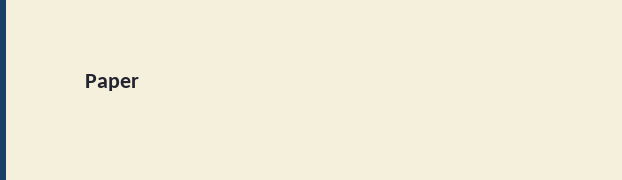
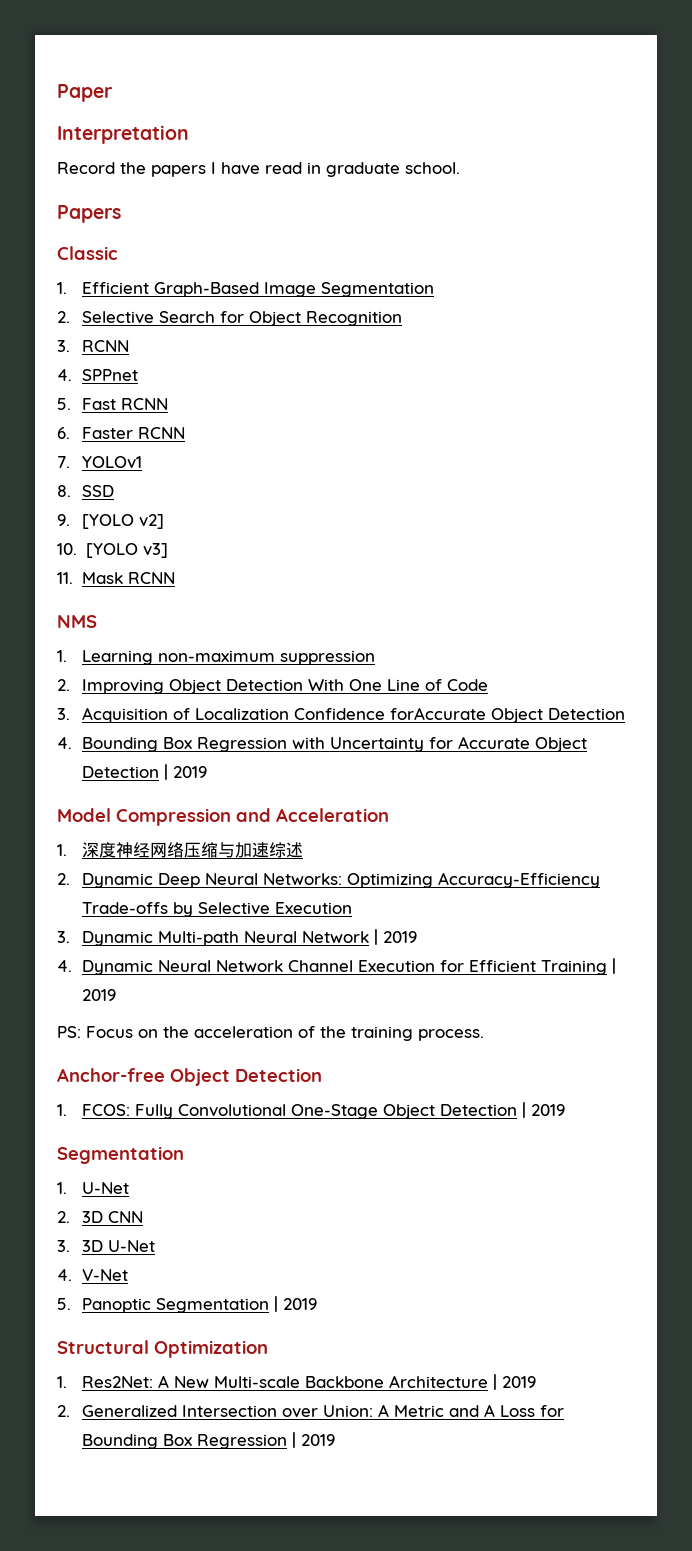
(139, 82) none -> [57,125,189,144] [57,162,460,177] [57,205,121,223] [57,246,118,260] [57,282,435,297] [57,311,403,326] [57,340,130,352] [57,369,139,381] [57,398,169,410] [57,427,186,439] [57,456,143,469] [57,485,115,497] [57,514,165,529] [57,543,168,558] [57,572,176,584] [57,615,97,628] [57,650,376,665] [57,679,489,694] [57,707,626,723] [57,736,588,752] [82,764,208,780] [57,808,389,826] [57,842,304,858] [57,872,601,888] [82,902,353,917] [57,929,418,946] [57,958,617,975] [82,989,117,1001] [57,1026,484,1041] [57,1068,322,1086] [57,1102,566,1119] [57,1146,184,1164] [57,1182,130,1194] [57,1211,144,1223] [57,1240,156,1252] [57,1269,129,1281] [57,1296,318,1313] [57,1340,268,1358] [57,1374,537,1390] [57,1404,565,1418] [82,1432,336,1449] // Interpretation // Record the papers I have read in graduate school. // Papers // Classic // 1. Efficient Graph-Based Image Segmentation // 2. Selective Search for Object Recognition // 3. RCNN // 4. SPPnet // 5. Fast RCNN // 6. Faster RCNN // 7. YOLOv1 // 8. SSD // 9. [YOLO v2] // 10. [YOLO v3] // 11. Mask RCNN // NMS // 1. Learning non-maximum suppression // 2. Improving Object Detection With One Line of Code // 3. Acquisition of Localization Confidence forAccurate Object Detection // 4. Bounding Box Regression with Uncertainty for Accurate Object Detection | 2019 // Model Compression and Acceleration // 1.深度神经网络压缩与加速综述 // 2. Dynamic Deep Neural Networks: Optimizing Accuracy-Efficiency Trade-offs by Selective Execution // 3. Dynamic Multi-path Neural Network | 2019 // 4. Dynamic Neural Network Channel Execution for Efficient Training | 2019 // PS: Focus on the acceleration of the training process. // Anchor-free Object Detection // 1. FCOS: Fully Convolutional One-Stage Object Detection | 2019 // Segmentation // 1. U-Net // 2. 3D CNN // 3. 3D U-Net // 4. V-Net // 5. Panoptic Segmentation | 2019 // Structural Optimization // 1. Res2Net: A New Multi-scale Backbone Architecture | 2019 // 2. Generalized Intersection over Union: A Metric and A Loss for Bounding Box Regression | 2019

